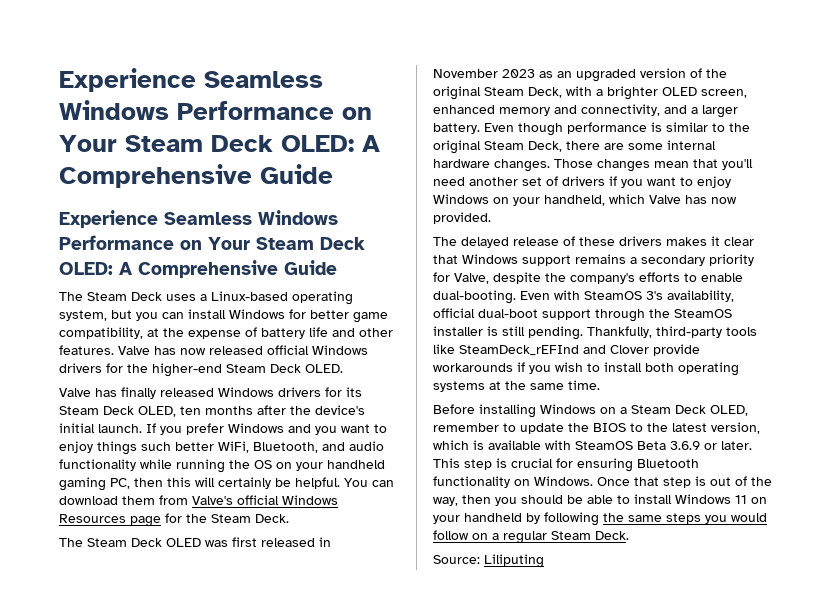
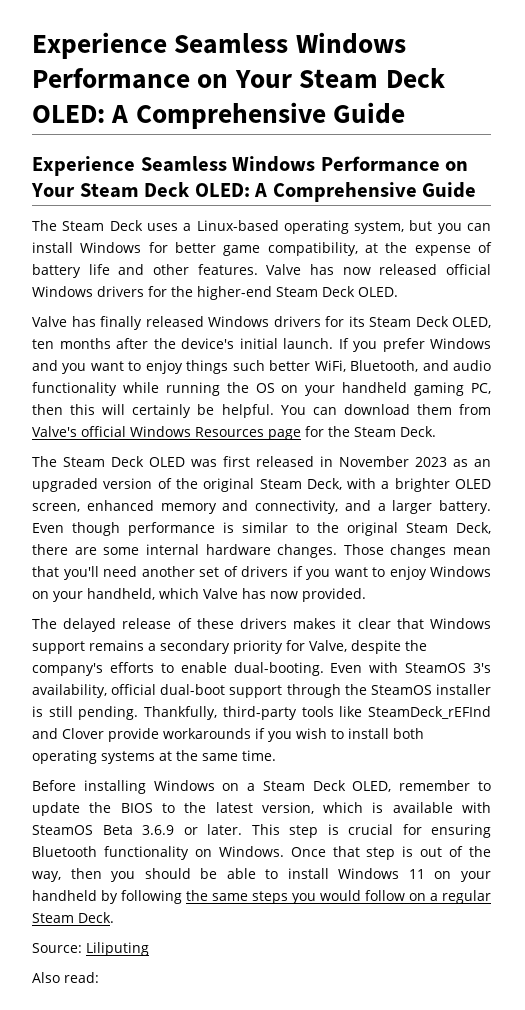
(544, 561) none -> [32,972,99,983] // Also read:

